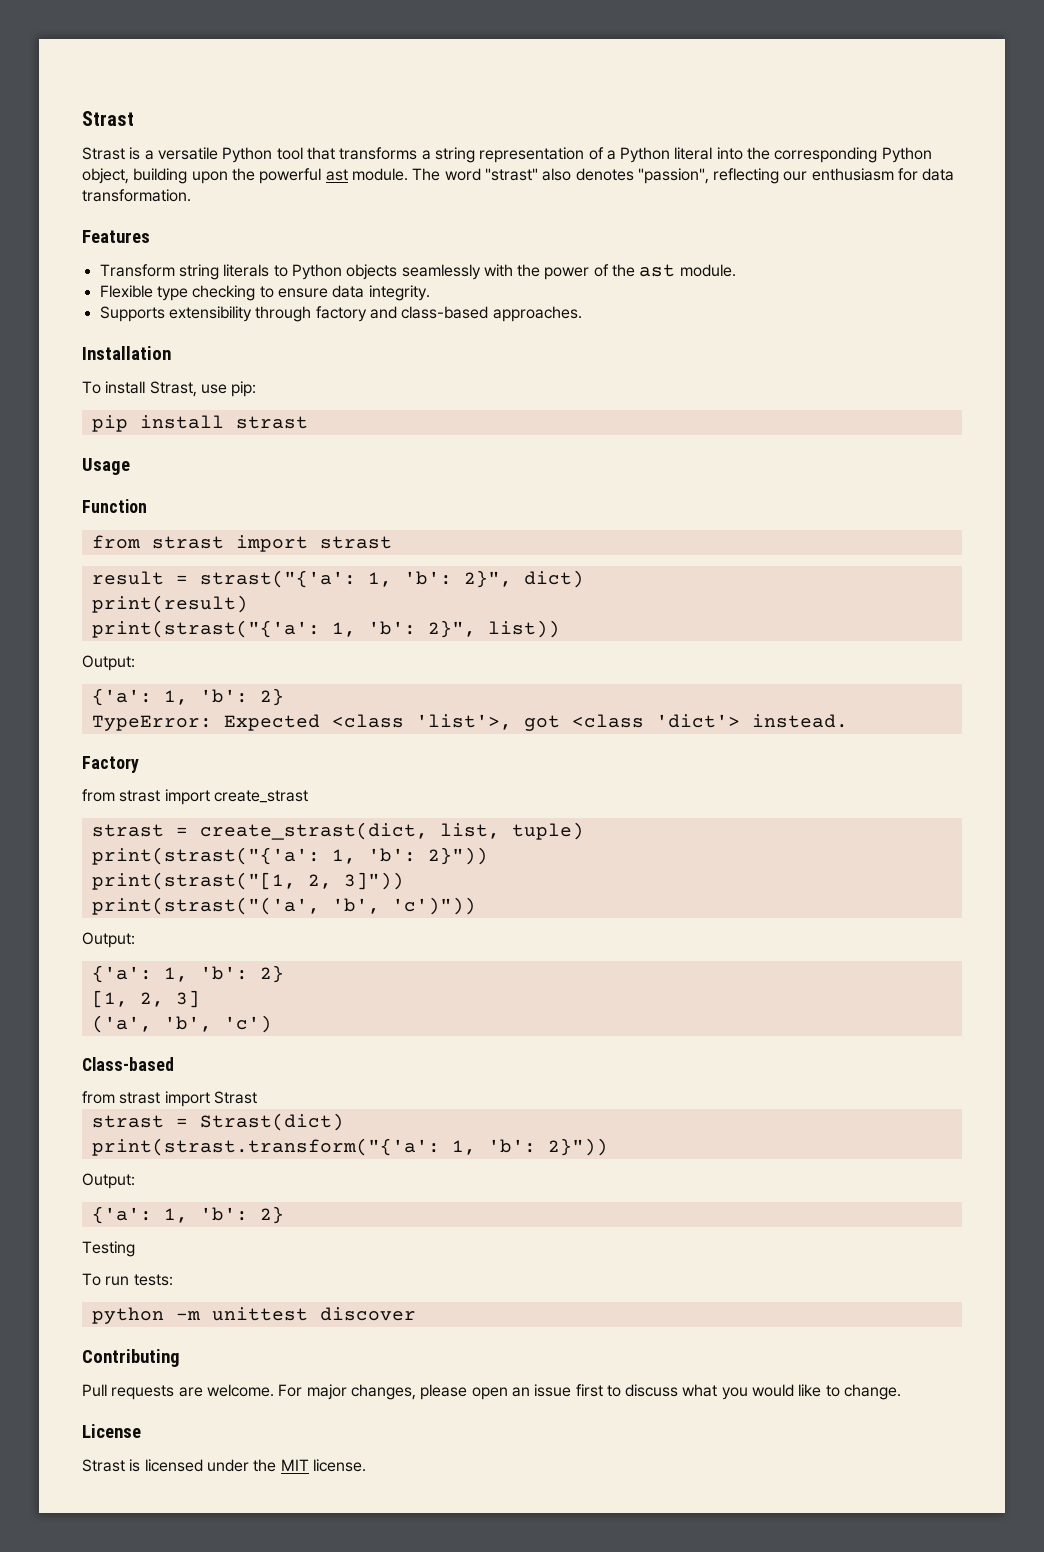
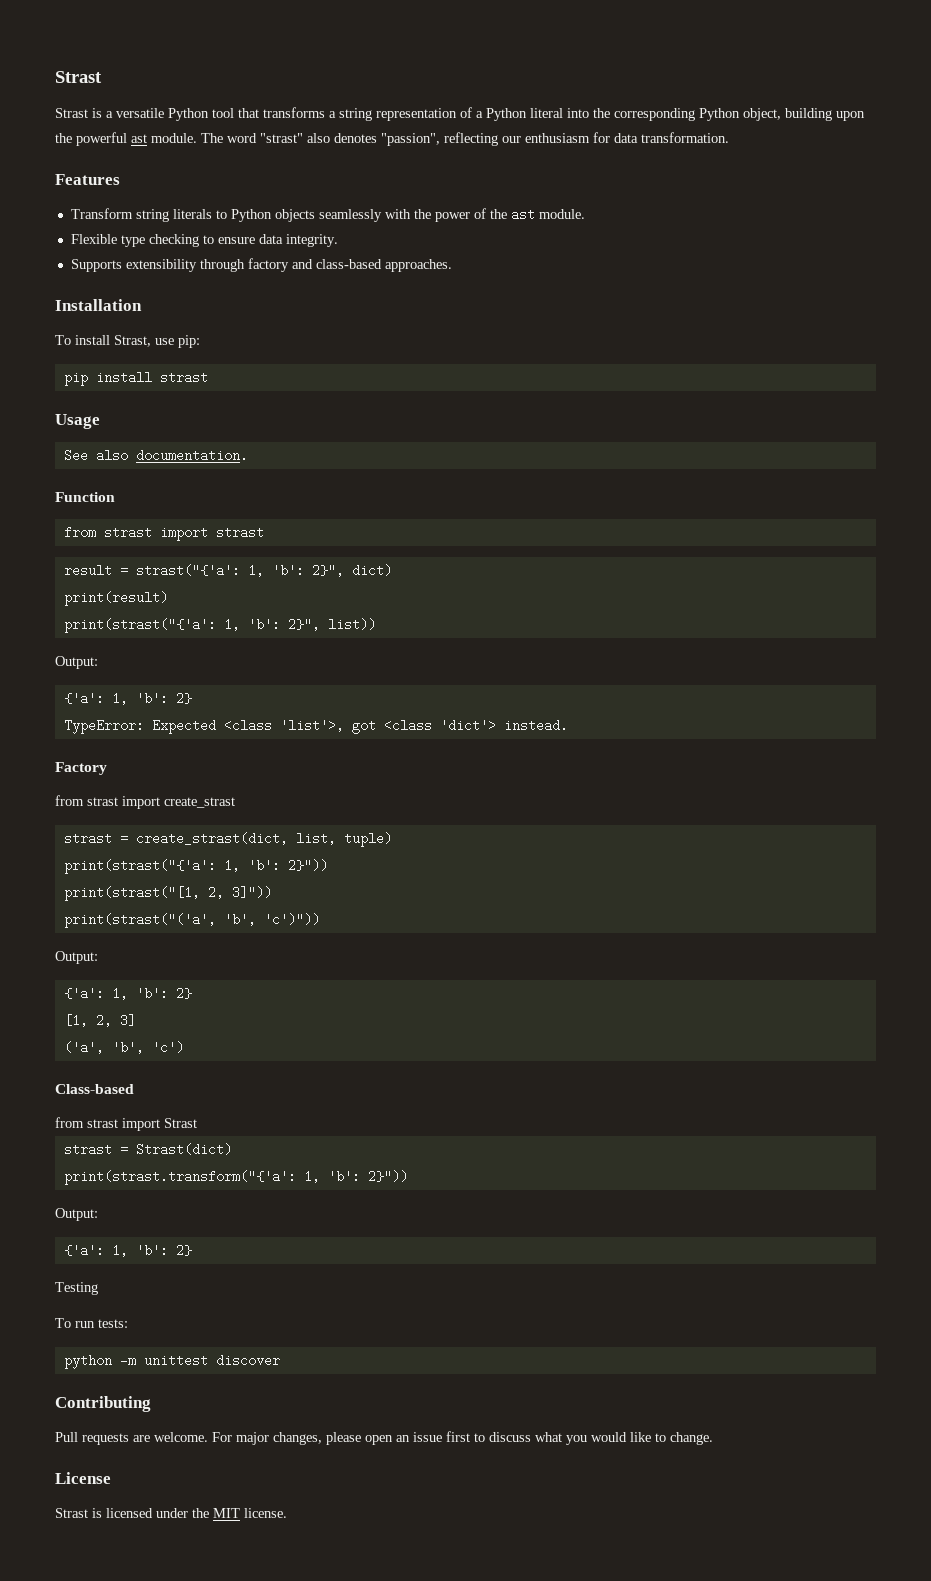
(130, 466) none -> [63,449,248,462] // See also documentation.

